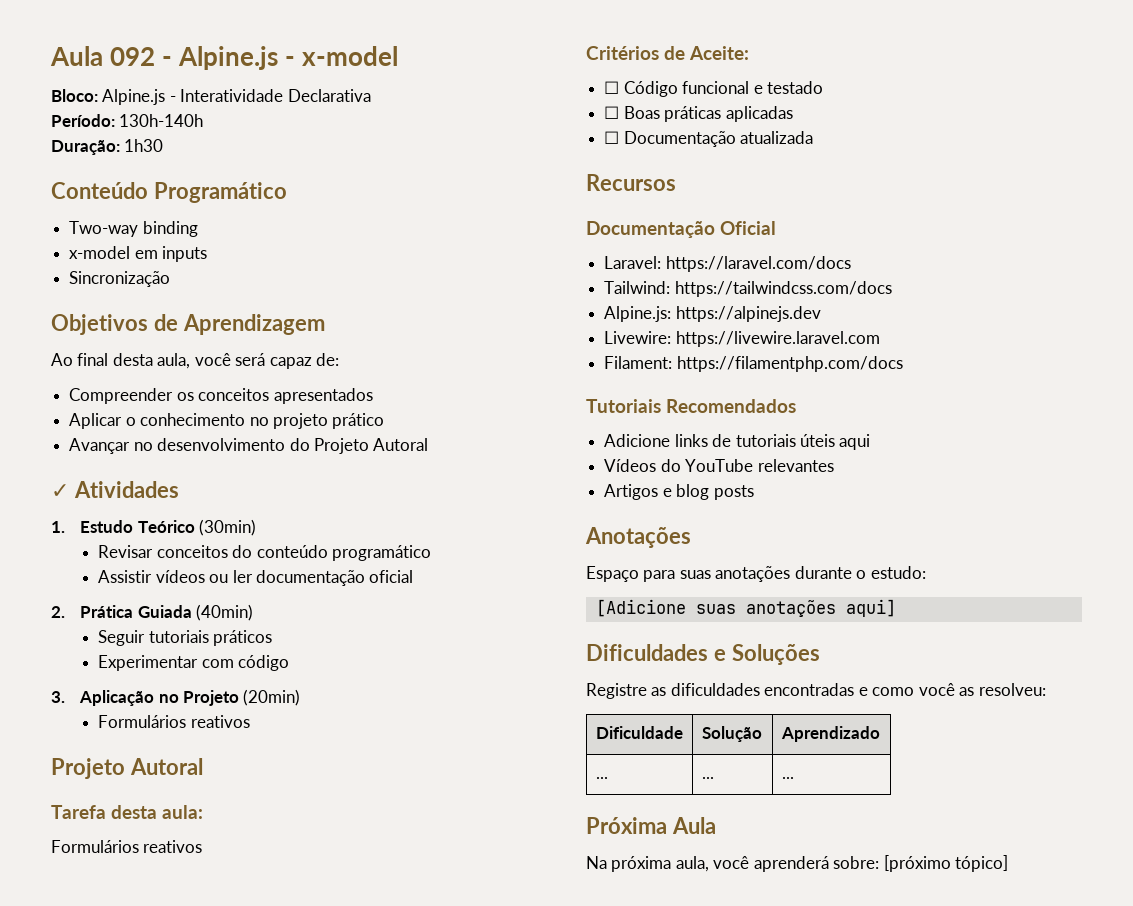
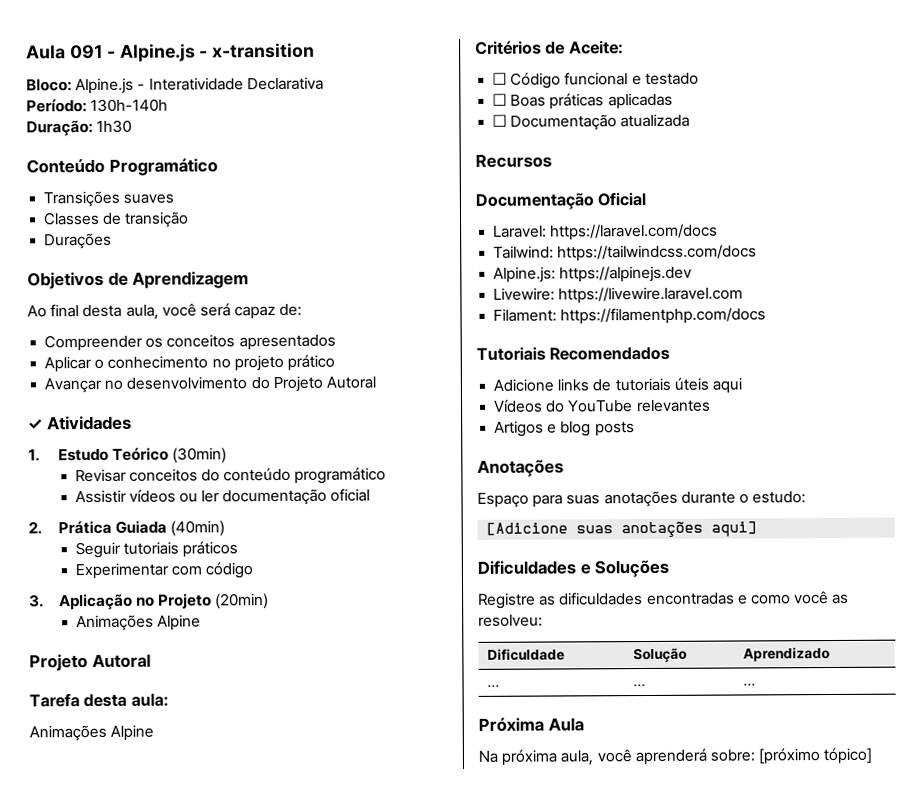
[50,46,156,66] Aula 092 -> [26,44,103,60] Aula 091
[302,46,399,66] x-model -> [212,42,316,59] x-transition
[69,221,198,237] [69,246,208,262] [69,271,171,287] Two-way binding // x-model em inputs // Sincronização -> [43,190,175,208] [43,211,190,228] [44,232,113,250] Transições suaves // Classes de transição // Durações
[98,715,250,728] Formulários reativos -> [75,614,201,632] Animações Alpine
[51,840,203,853] Formulários reativos -> [29,724,155,742] Animações Alpine

